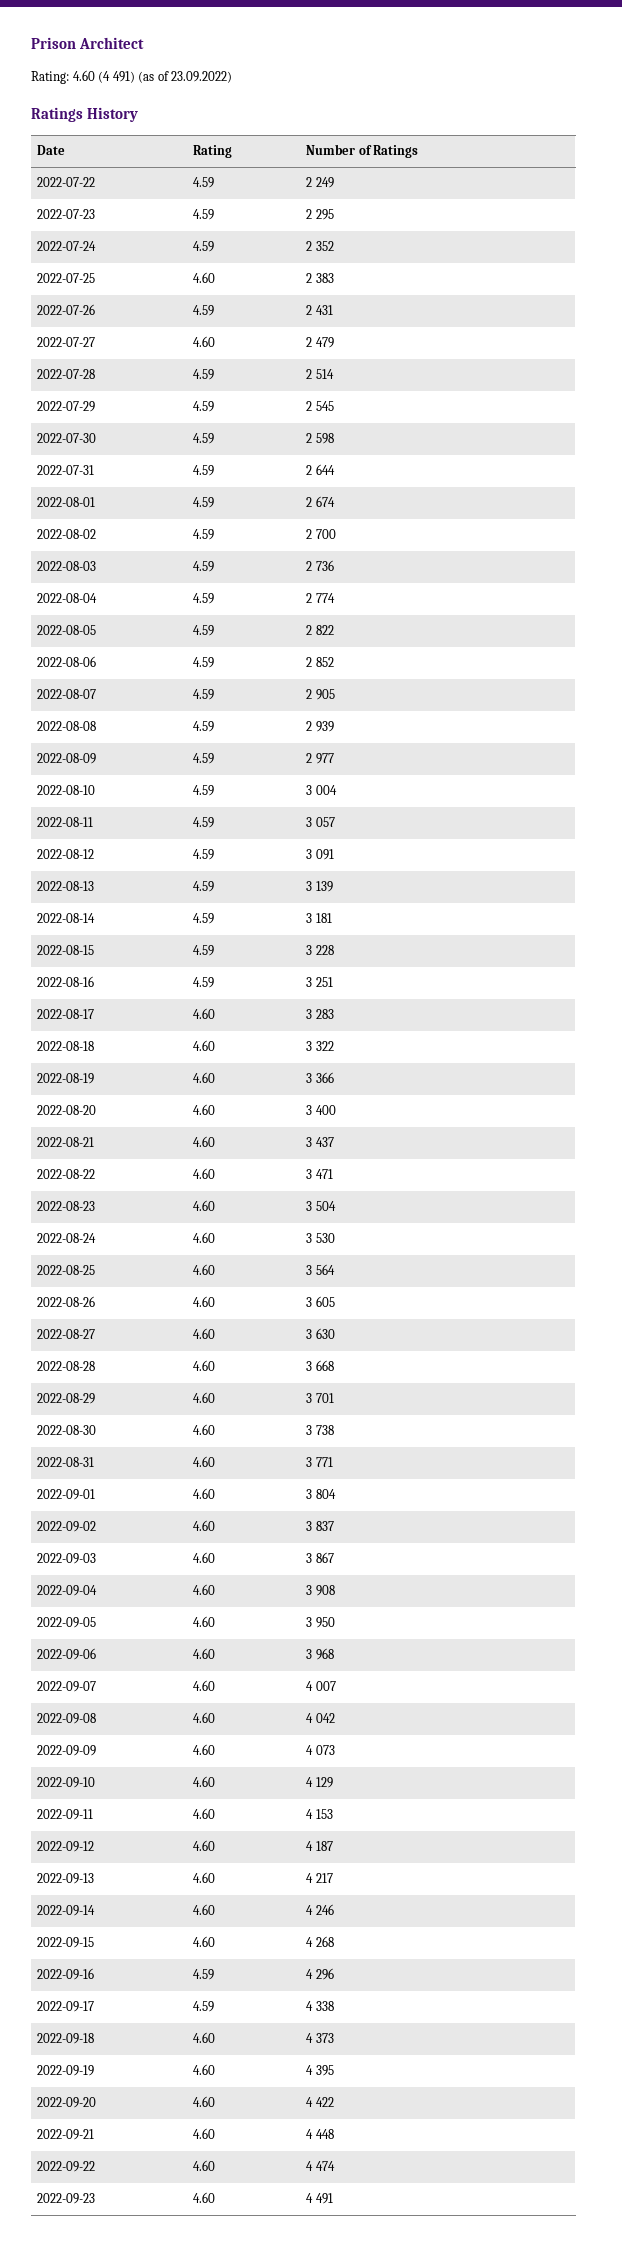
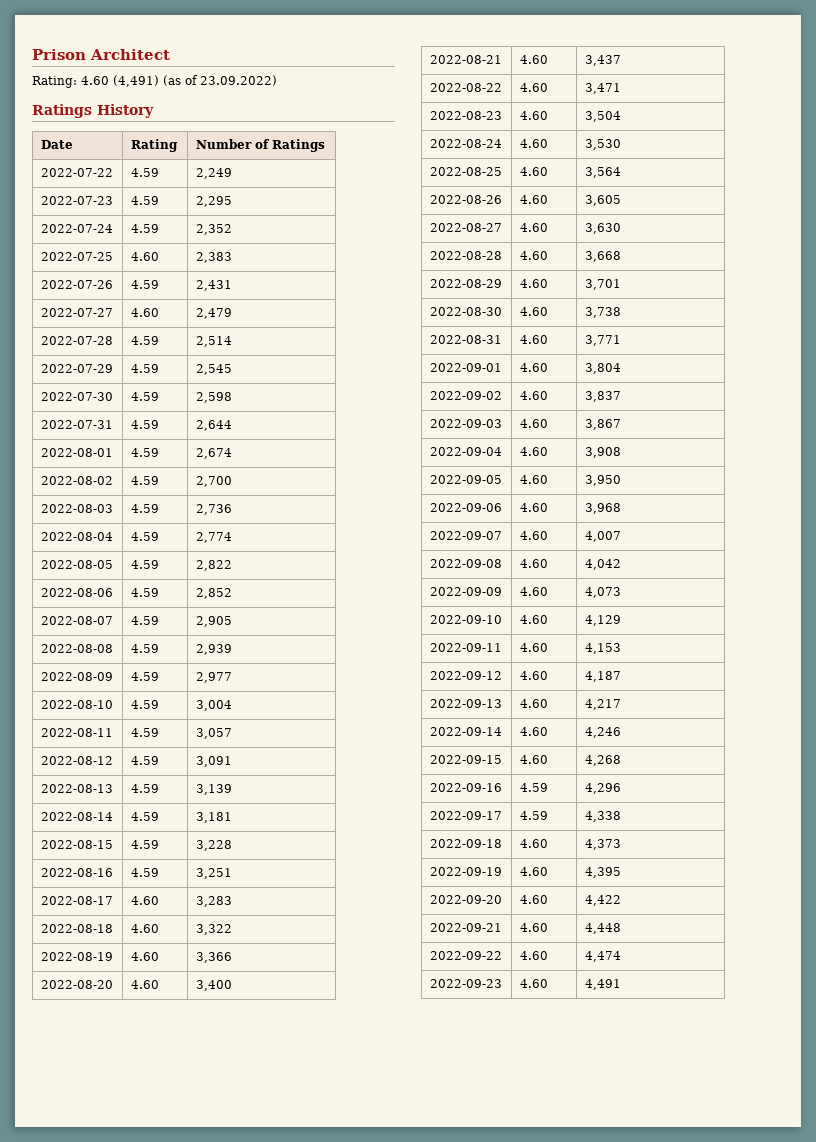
[98,71,135,83] (4 491) -> [113,75,159,87] (4,491)
[306,177,334,188] 2 249 -> [195,168,232,179] 2,249
[306,209,334,220] 2 295 -> [195,196,232,207] 2,295
[306,241,334,251] 2 352 -> [195,224,232,235] 2,352
[306,273,334,283] 2 383 -> [195,252,232,263] 2,383
[306,305,333,315] 2 431 -> [195,280,232,291] 2,431
[306,337,334,348] 2 479 -> [195,308,232,319] 2,479
[306,369,334,379] 2 514 -> [195,336,232,347] 2,514
[306,401,334,411] 2 545 -> [195,364,232,375] 2,545
[306,433,334,444] 2 598 -> [195,392,232,403] 2,598
[306,464,335,475] 2 644 -> [195,420,232,431] 2,644
[306,496,335,507] 2 674 -> [195,448,232,459] 2,674
[306,529,336,539] 2 700 -> [195,476,232,487] 2,700
[306,560,334,571] 2 736 -> [195,504,232,515] 2,736
[306,593,335,603] 2 774 -> [195,532,232,543] 2,774
[306,625,334,635] 2 822 -> [195,560,232,571] 2,822
[306,657,334,667] 2 852 -> [195,588,232,599] 2,852
[306,689,335,700] 2 905 -> [195,616,232,627] 2,905
[306,721,334,732] 2 939 -> [195,644,232,655] 2,939
[306,753,334,764] 2 977 -> [195,672,232,683] 2,977
[306,785,337,795] 3 004 -> [195,700,232,711] 3,004
[306,817,335,827] 3 057 -> [195,728,232,739] 3,057
[306,849,334,860] 3 091 -> [195,756,232,767] 3,091
[306,881,333,892] 3 139 -> [195,784,232,795] 3,139
[306,913,332,923] 3 181 -> [195,812,232,823] 3,181
[306,945,334,955] 3 228 -> [195,840,232,851] 3,228
[306,977,333,987] 3 251 -> [195,868,232,879] 3,251
[306,1009,334,1019] 3 283 -> [195,896,232,907] 3,283
[306,1041,334,1051] 3 322 -> [195,924,232,935] 3,322
[306,1072,334,1083] 3 366 -> [195,952,232,963] 3,366
[306,1105,336,1115] 3 400 -> [195,980,232,991] 3,400
[306,1137,334,1147] 3 437 -> [584,55,621,66] 3,437
[306,1169,333,1179] 3 471 -> [584,83,621,94] 3,471
[306,1201,336,1211] 3 504 -> [584,111,621,122] 3,504
[306,1233,335,1243] 3 530 -> [584,139,621,150] 3,530
[306,1264,335,1275] 3 564 -> [584,167,621,178] 3,564
[306,1296,335,1307] 3 605 -> [584,195,621,206] 3,605
[306,1328,335,1339] 3 630 -> [584,223,621,234] 3,630
[306,1360,334,1371] 3 668 -> [584,251,621,262] 3,668
[306,1393,334,1403] 3 701 -> [584,279,621,290] 3,701
[306,1425,334,1435] 3 738 -> [584,307,621,318] 3,738
[306,1457,333,1467] 3 771 -> [584,335,621,346] 3,771
[306,1489,336,1499] 3 804 -> [584,363,621,374] 3,804
[306,1521,334,1531] 3 837 -> [584,391,621,402] 3,837
[306,1552,334,1563] 3 867 -> [584,419,621,430] 3,867
[306,1585,335,1596] 3 908 -> [584,447,621,458] 3,908
[306,1617,335,1628] 3 950 -> [584,475,621,486] 3,950
[306,1648,334,1660] 3 968 -> [584,503,621,514] 3,968
[306,1681,336,1691] 4 007 -> [584,531,621,542] 4,007
[306,1713,335,1723] 4 042 -> [584,559,621,570] 4,042
[306,1745,335,1755] 4 073 -> [584,587,621,598] 4,073
[306,1777,333,1788] 4 129 -> [584,615,621,626] 4,129
[306,1809,333,1819] 4 153 -> [584,643,621,654] 4,153
[306,1841,333,1851] 4 187 -> [584,671,621,682] 4,187
[306,1873,333,1883] 4 217 -> [584,699,621,710] 4,217
[306,1904,334,1915] 4 246 -> [584,727,621,738] 4,246
[306,1936,334,1947] 4 268 -> [584,755,621,766] 4,268
[306,1968,334,1980] 4 296 -> [584,783,621,794] 4,296
[306,2001,334,2011] 4 338 -> [584,811,621,822] 4,338
[306,2033,334,2043] 4 373 -> [584,839,621,850] 4,373
[306,2065,334,2076] 4 395 -> [584,867,621,878] 4,395
[306,2097,334,2107] 4 422 -> [584,895,621,906] 4,422
[306,2129,334,2139] 4 448 -> [584,923,621,934] 4,448
[306,2161,335,2171] 4 474 -> [584,951,621,962] 4,474
[306,2193,333,2204] 4 491 -> [584,979,621,990] 4,491

